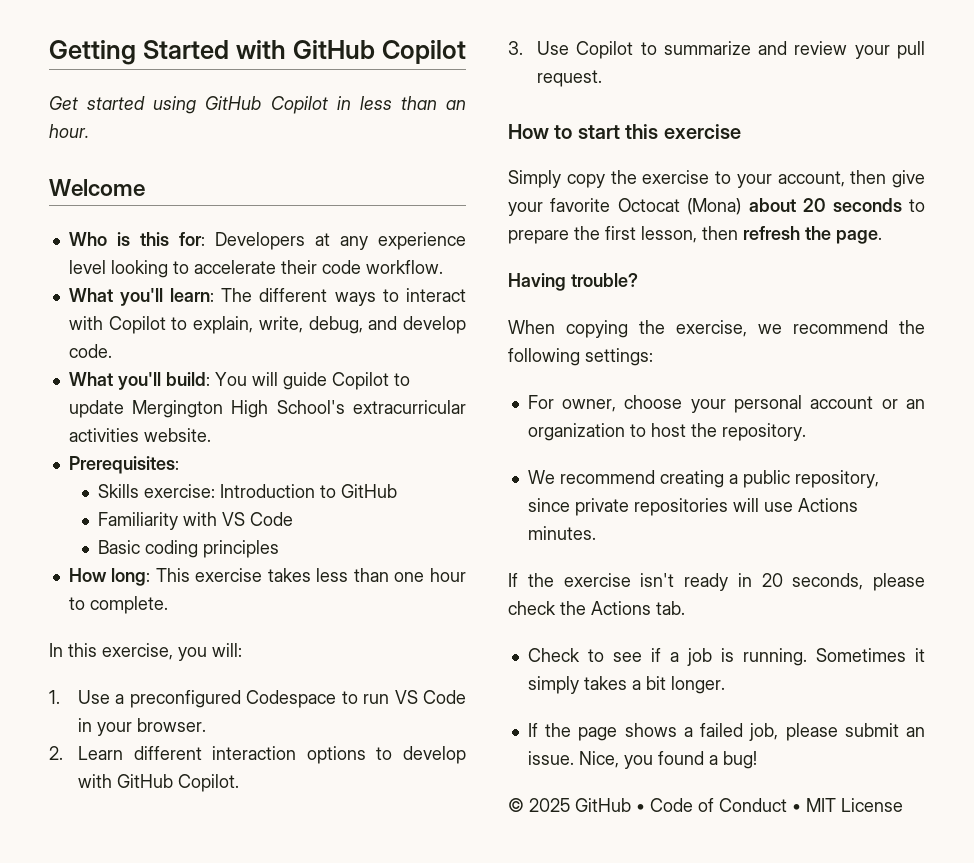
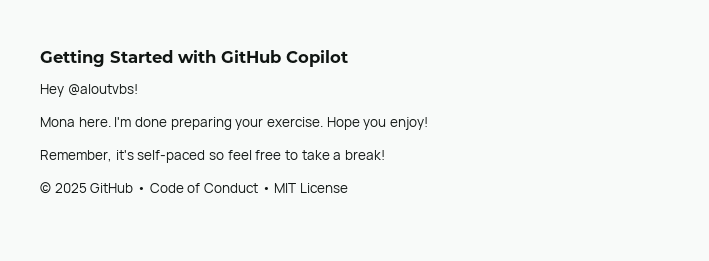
[49,96,466,114] [49,124,89,138] [49,179,145,196] [68,232,466,250] [68,260,443,278] [68,288,466,306] [68,316,466,334] [68,344,112,358] [68,372,410,390] [68,400,466,418] [68,428,211,442] [68,456,179,474] [97,484,397,498] [97,512,293,530] [97,540,279,558] [68,568,466,586] [68,596,168,614] [49,643,242,661] [49,690,466,708] [77,718,206,736] [49,746,466,764] [77,774,239,792] [508,41,925,59] [536,70,602,87] [508,124,741,139] [508,170,925,188] [508,198,925,216] [508,226,882,244] [508,273,638,291] [508,320,925,338] [508,348,653,366] [527,395,925,413] [527,423,806,441] [527,470,879,488] [527,498,858,516] [527,526,596,540] [508,573,925,591] [508,601,685,615] [527,648,925,666] [527,676,725,694] [527,723,925,741] [527,751,757,769] Get started using GitHub Copilot in less than an hour. // Welcome // Who is this for: Developers at any experience level looking to accelerate their code workflow. // What you'll learn: The different ways to interact with Copilot to explain, write, debug, and develop code. // What you'll build: You will guide Copilot to update Mergington High School's extracurricular activities website. // Prerequisites: // Skills exercise: Introduction to GitHub // Familiarity with VS Code // Basic coding principles // How long: This exercise takes less than one hour to complete. // In this exercise, you will: // 1. Use a preconfigured Codespace to run VS Code in your browser. // 2. Learn different interaction options to develop with GitHub Copilot. // 3. Use Copilot to summarize and review your pull request. // How to start this exercise // Simply copy the exercise to your account, then give your favorite Octocat (Mona) about 20 seconds to prepare the first lesson, then refresh the page. // Having trouble? // When copying the exercise, we recommend the following settings: // For owner, choose your personal account or an organization to host the repository. // We recommend creating a public repository, since private repositories will use Actions minutes. // If the exercise isn't ready in 20 seconds, please check the Actions tab. // Check to see if a job is running. Sometimes it simply takes a bit longer. // If the page shows a failed job, please submit an issue. Nice, you found a bug! -> [40,84,138,97] [40,117,428,130] [40,150,385,163] Hey @aloutvbs! // Mona here. I'm done preparing your exercise. Hope you enjoy! // Remember, it's self-paced so feel free to take a break!

